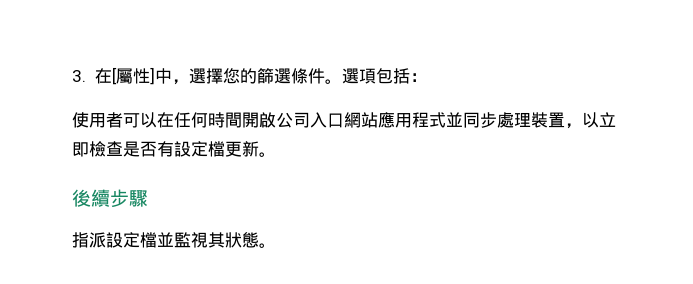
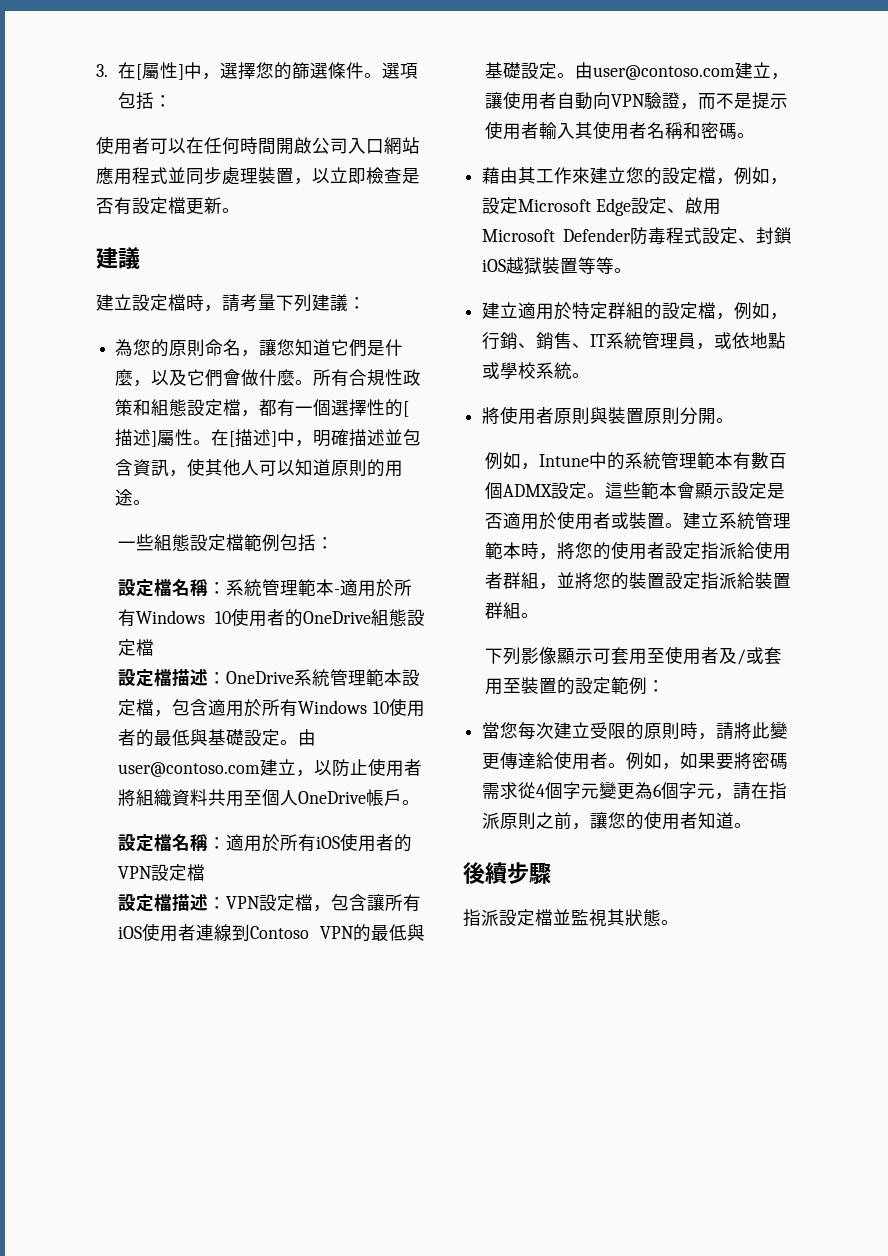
(276, 154) none -> [96,247,140,269] [96,294,366,312] [115,339,404,357] [115,369,422,387] [115,399,410,417] [115,429,422,447] [115,458,404,477] [115,489,152,506] [118,534,335,552] [118,579,413,597] [118,608,425,627] [118,639,155,656] [118,669,421,687] [118,698,425,717] [118,729,317,747] [118,758,423,777] [118,789,421,807] [118,833,413,852] [118,864,206,881] [118,894,422,912] [118,923,425,942] [485,62,790,80] [485,91,789,110] [485,121,756,140] [482,167,789,185] [482,197,721,216] [482,227,792,245] [482,257,633,275] [482,302,789,320] [482,332,787,350] [482,362,591,380] [482,406,735,425] [485,452,788,470] [485,482,786,499] [485,511,792,530] [485,541,792,560] [485,572,792,590] [485,602,540,619] [485,646,783,665] [485,677,666,695] [482,721,789,740] [482,751,789,770] [482,781,788,800] [482,811,753,830] // 建議 // 建立設定檔時，請考量下列建議： // 為您的原則命名，讓您知道它們是什麼，以及它們會做什麼。所有合規性政策和組態設定檔，都有一個選擇性的[描述]屬性。在[描述]中，明確描述並包含資訊，使其他人可以知道原則的用途。 // 一些組態設定檔範例包括： // 設定檔名稱：系統管理範本-適用於所有Windows 10使用者的OneDrive組態設定檔 // 設定檔描述：OneDrive系統管理範本設定檔，包含適用於所有Windows 10使用者的最低與基礎設定。由user@contoso.com建立，以防止使用者將組織資料共用至個人OneDrive帳戶。 // 設定檔名稱：適用於所有iOS使用者的VPN設定檔 // 設定檔描述：VPN設定檔，包含讓所有iOS使用者連線到Contoso VPN的最低與基礎設定。由user@contoso.com建立，讓使用者自動向VPN驗證，而不是提示使用者輸入其使用者名稱和密碼。 // 藉由其工作來建立您的設定檔，例如，設定Microsoft Edge設定、啟用Microsoft Defender防毒程式設定、封鎖iOS越獄裝置等等。 // 建立適用於特定群組的設定檔，例如，行銷、銷售、IT系統管理員，或依地點或學校系統。 // 將使用者原則與裝置原則分開。 // 例如，Intune中的系統管理範本有數百個ADMX設定。這些範本會顯示設定是否適用於使用者或裝置。建立系統管理範本時，將您的使用者設定指派給使用者群組，並將您的裝置設定指派給裝置群組。 // 下列影像顯示可套用至使用者及/或套用至裝置的設定範例： // 當您每次建立受限的原則時，請將此變更傳達給使用者。例如，如果要將密碼需求從4個字元變更為6個字元，請在指派原則之前，讓您的使用者知道。

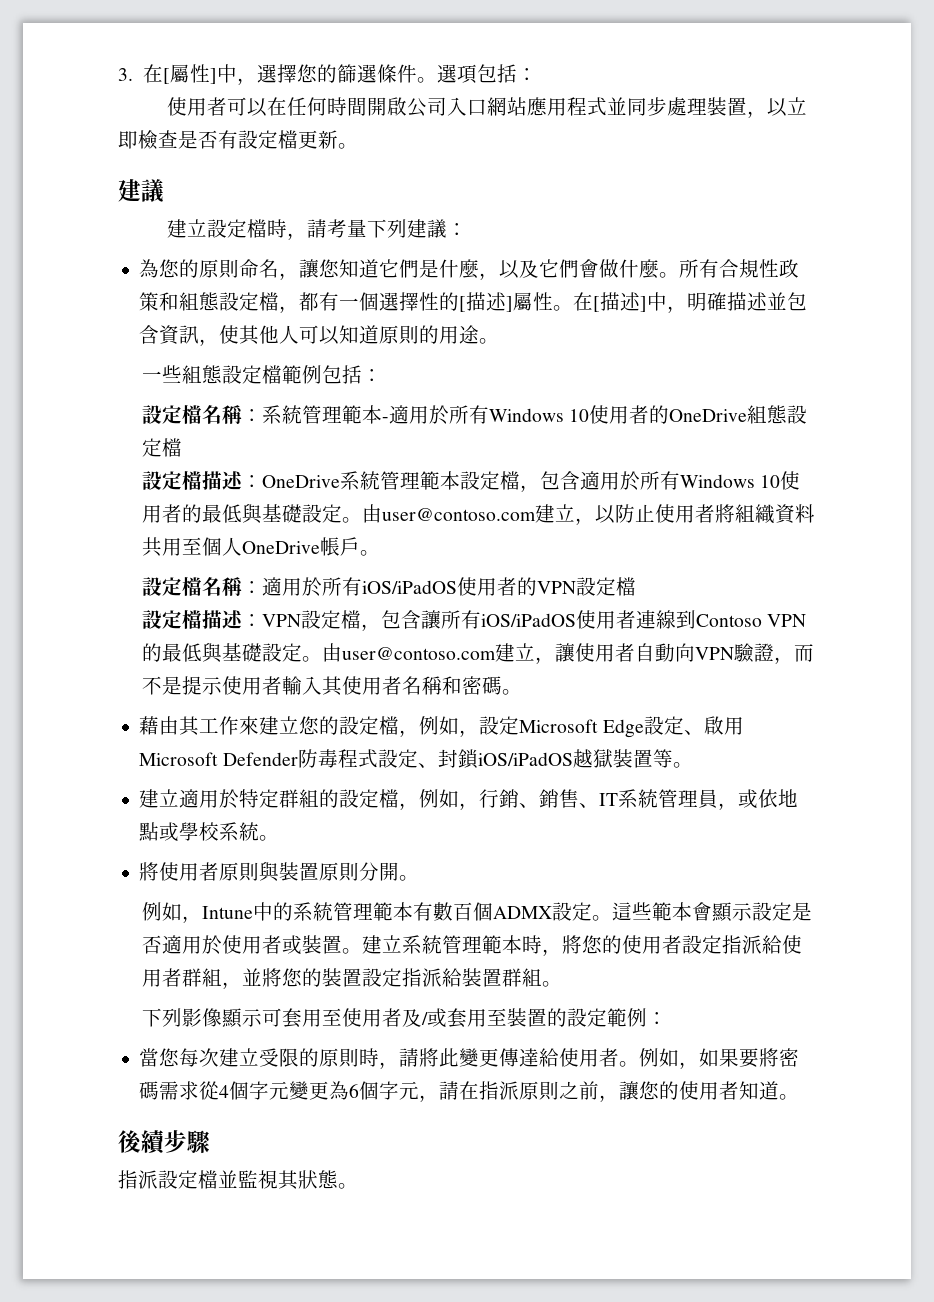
[316,836,341,849] iOS -> [362,580,458,594] iOS/iPadOS
[118,926,143,939] iOS -> [481,613,577,627] iOS/iPadOS
[482,259,507,272] iOS -> [477,752,573,766] iOS/iPadOS
[596,257,615,274] 等 -> (673, 758) none

